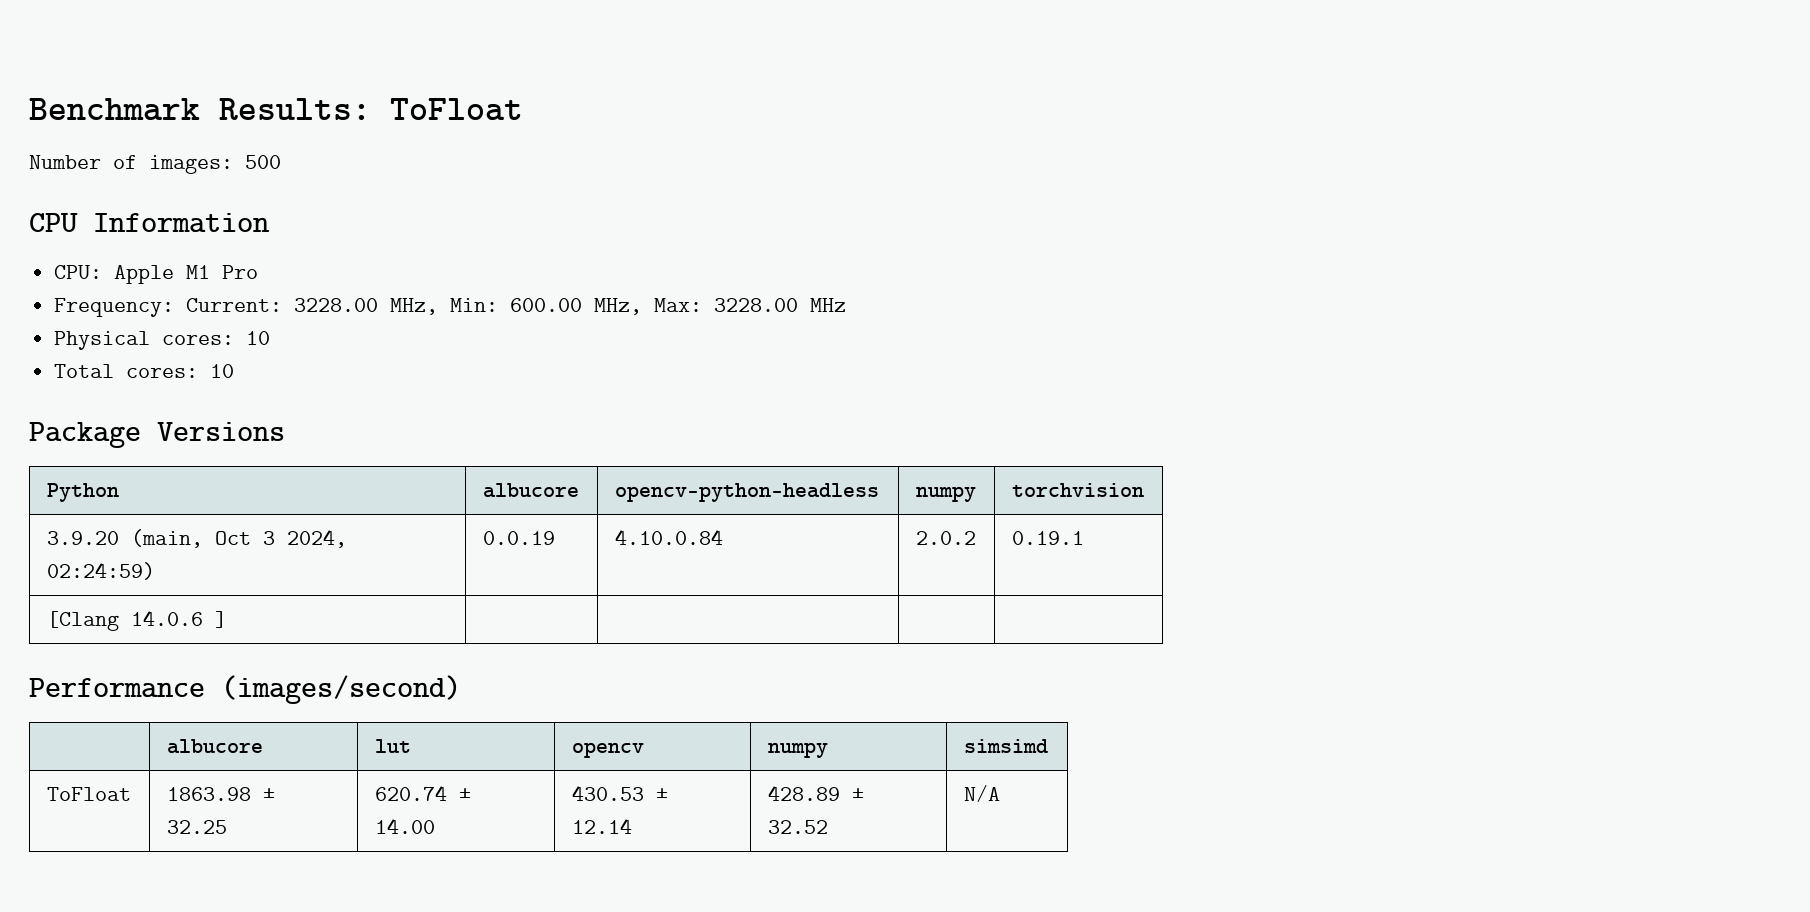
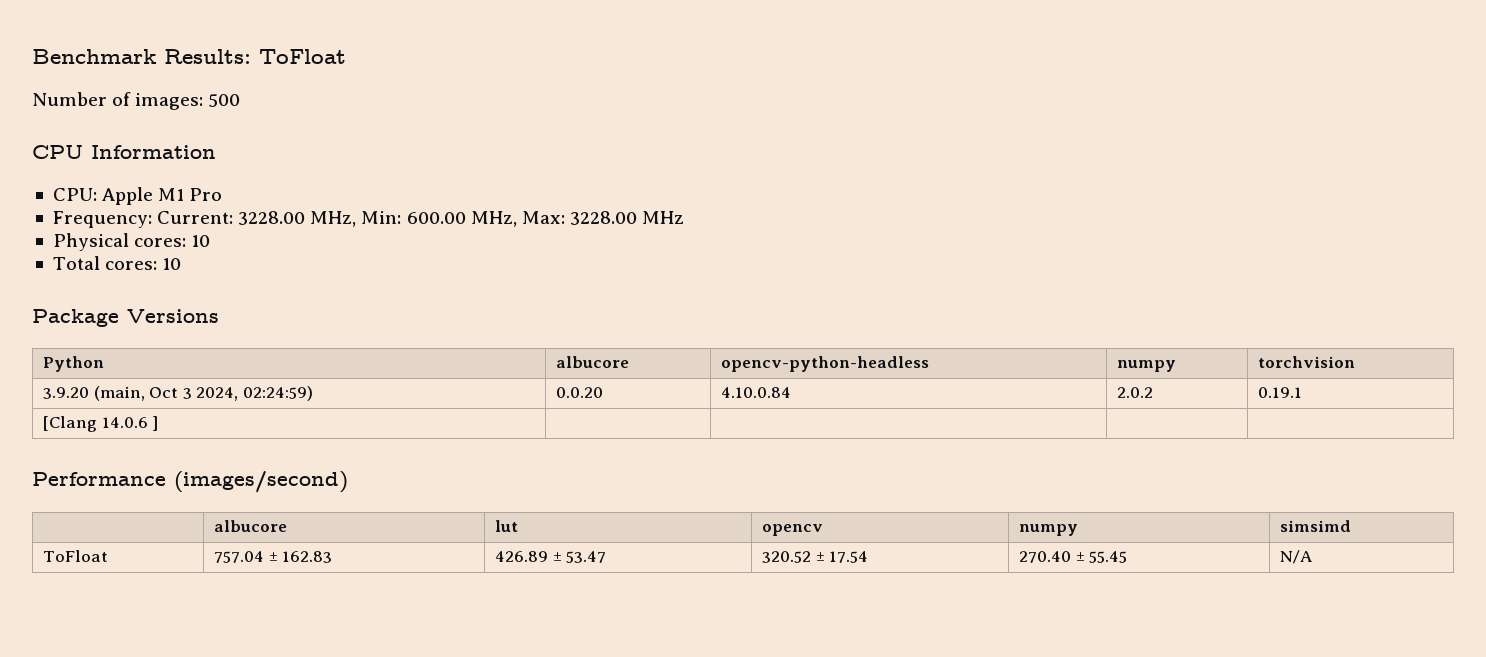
[482,531,555,545] 0.0.19 -> [556,387,604,398] 0.0.20
[166,787,275,801] [166,820,227,834] [374,785,471,801] [374,818,435,834] [571,785,668,801] [571,818,632,834] [767,785,864,801] [767,820,828,834] 1863.98 ± 32.25 | 620.74 ± 14.00 | 430.53 ± 12.14 | 428.89 ± 32.52 -> [214,551,333,563] [495,551,607,563] [762,551,869,563] [1019,551,1128,563] 757.04 ± 162.83 | 426.89 ± 53.47 | 320.52 ± 17.54 | 270.40 ± 55.45

